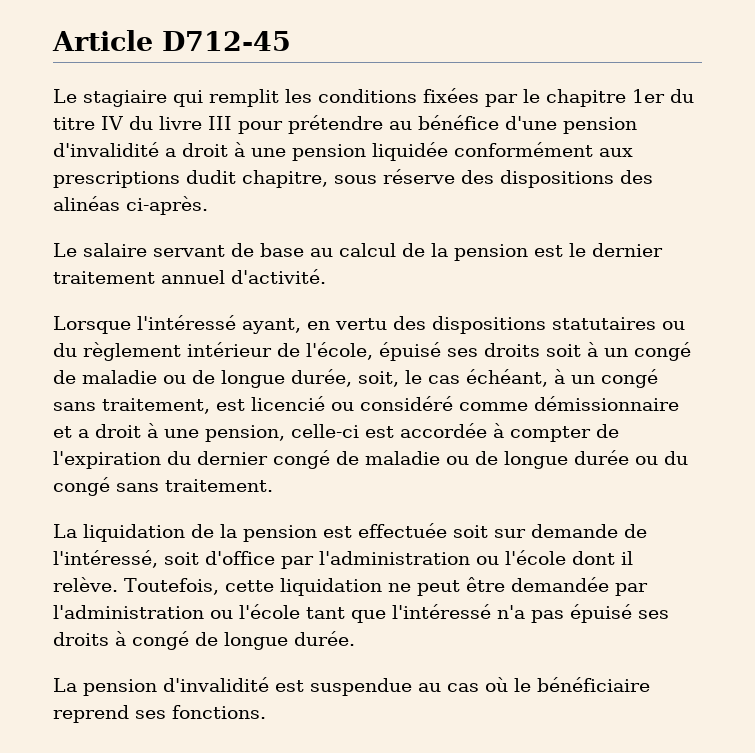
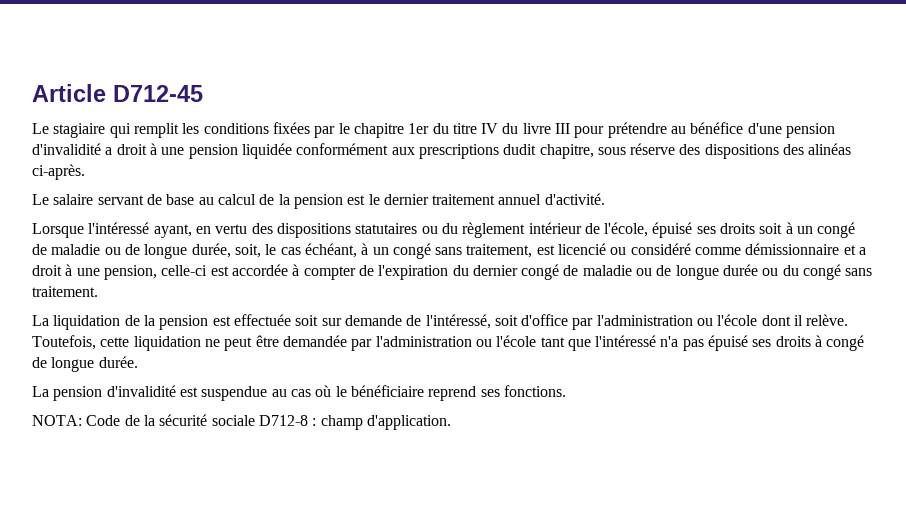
(266, 712) none -> [32,414,451,430] // NOTA: Code de la sécurité sociale D712-8 : champ d'application.

